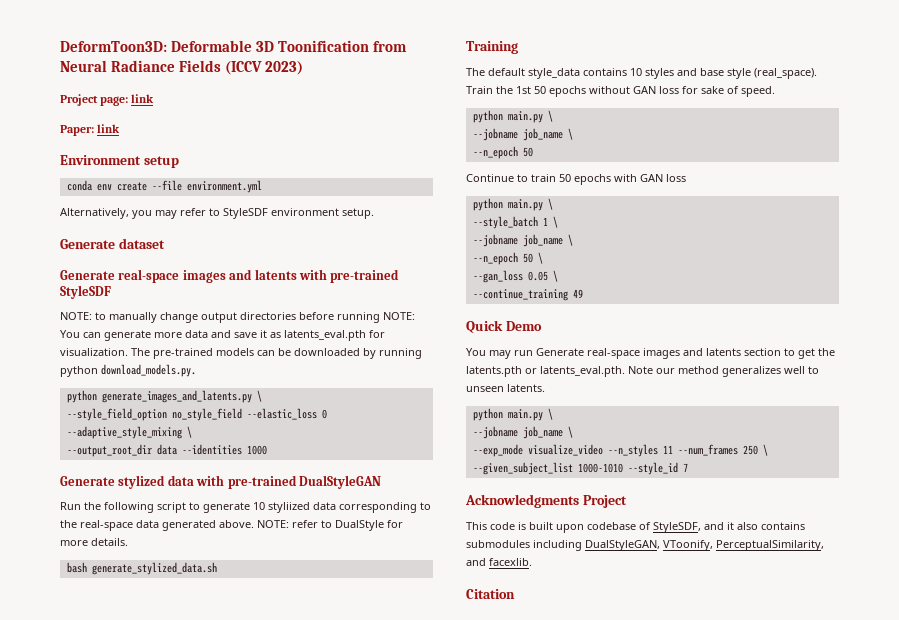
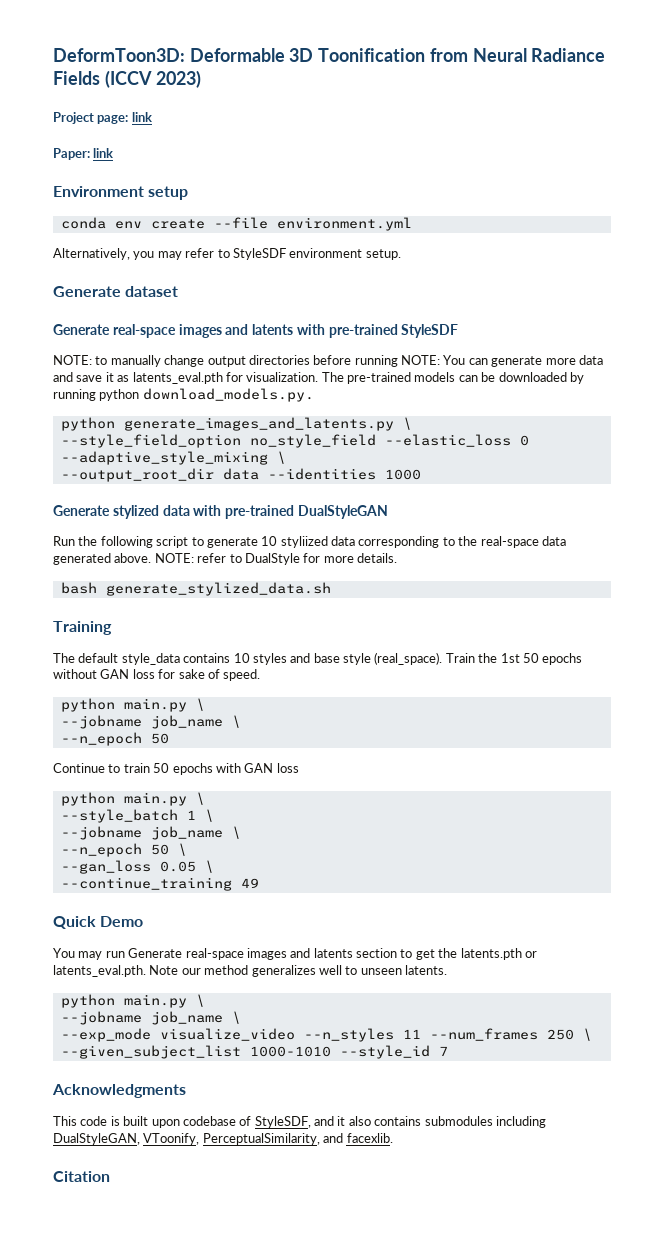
[582,495,627,508] Project -> (186, 1091) none

